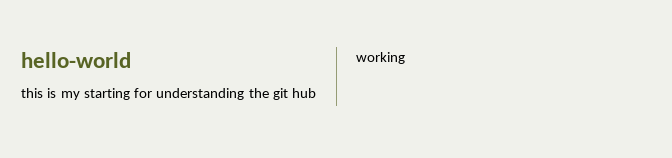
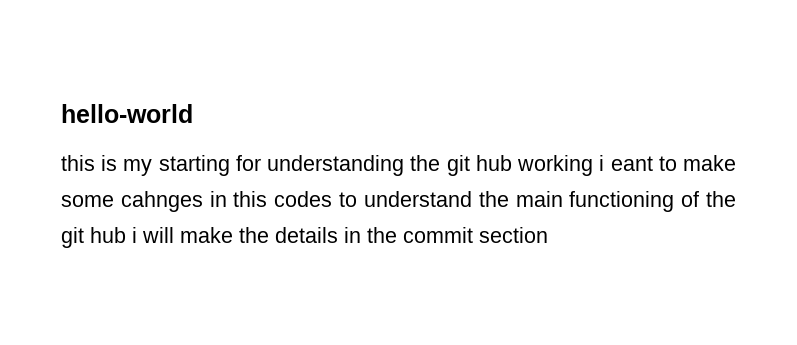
(405, 58) none -> [599,155,737,171] [61,191,736,212] [61,227,548,248] i eant to make some cahnges in this codes to understand the main functioning of the git hub i will make the details in the commit section

